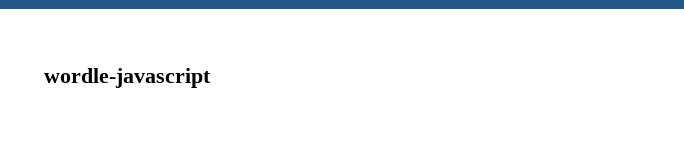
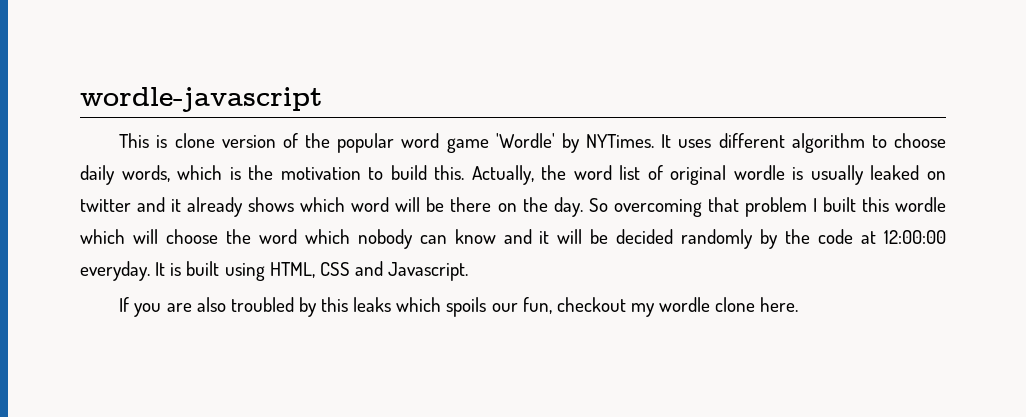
(211, 78) none -> [119,133,946,153] [80,165,946,185] [80,197,946,217] [80,229,946,249] [80,261,469,281] [119,297,799,317] // This is clone version of the popular word game 'Wordle' by NYTimes. It uses different algorithm to choose daily words, which is the motivation to build this. Actually, the word list of original wordle is usually leaked on twitter and it already shows which word will be there on the day. So overcoming that problem I built this wordle which will choose the word which nobody can know and it will be decided randomly by the code at 12:00:00 everyday. It is built using HTML, CSS and Javascript. // If you are also troubled by this leaks which spoils our fun, checkout my wordle clone here.

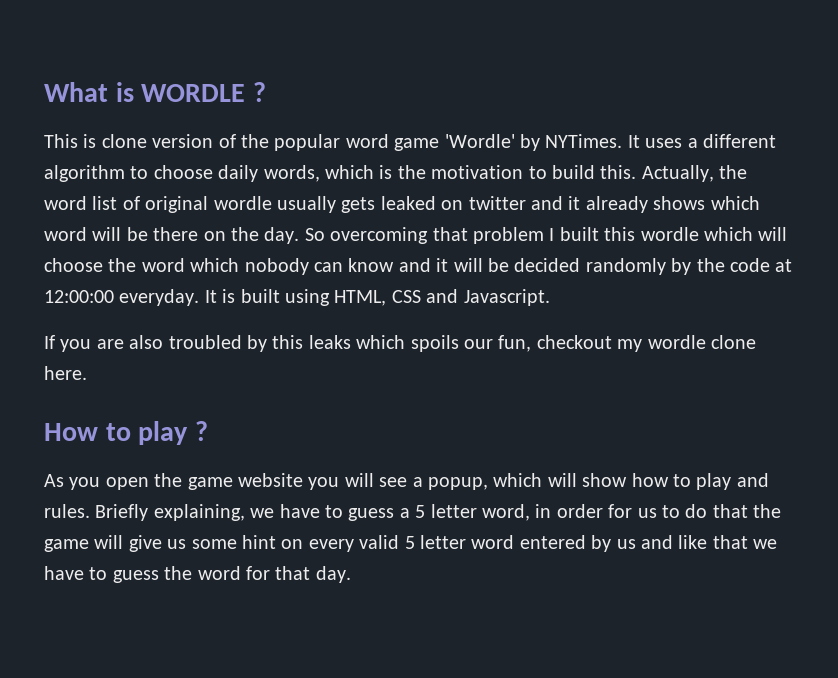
[80,87,323,112] wordle-javascript -> [44,82,266,102] What is WORDLE ?
(712, 143) none -> [687,138,698,148] a
[792,165,864,185] is usually -> [277,196,376,213] usually gets
(799, 304) none -> [44,421,208,445] [44,473,769,490] [44,504,782,521] [44,535,778,552] [44,566,351,583] // How to play ? // As you open the game website you will see a popup, which will show how to play and rules. Briefly explaining, we have to guess a 5 letter word, in order for us to do that the game will give us some hint on every valid 5 letter word entered by us and like that we have to guess the word for that day.

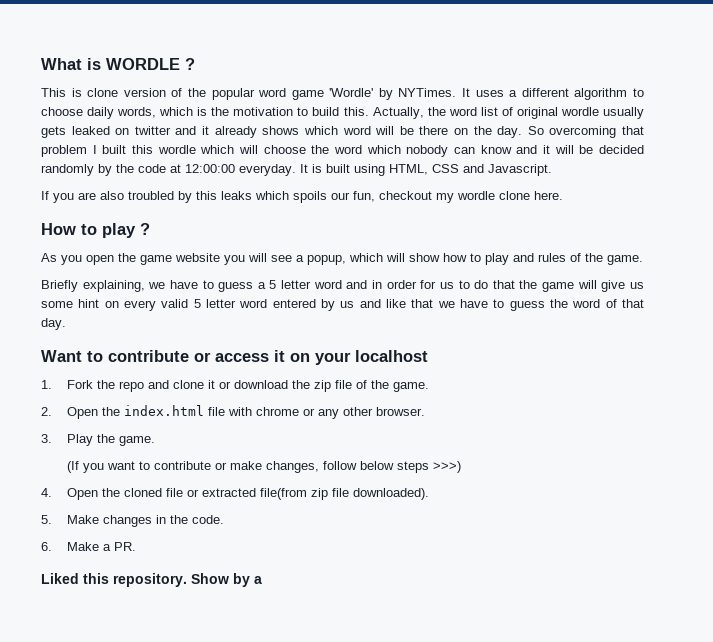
[44,504,90,518] rules. -> [538,253,643,265] rules of the game. //
[481,504,530,521] word, -> [313,280,368,289] word and
[246,566,270,580] for -> [605,299,617,308] of
(351, 574) none -> [41,350,428,365] [41,380,429,392] [41,405,425,419] [41,434,155,446] [66,461,461,473] [41,488,429,500] [41,515,224,527] [41,542,136,551] [41,573,262,587] // Want to contribute or access it on your localhost // 1. Fork the repo and clone it or download the zip file of the game. // 2. Open the index.html file with chrome or any other browser. // 3. Play the game. // (If you want to contribute or make changes, follow below steps >>>) // 4. Open the cloned file or extracted file(from zip file downloaded). // 5. Make changes in the code. // 6. Make a PR. // Liked this repository. Show by a

